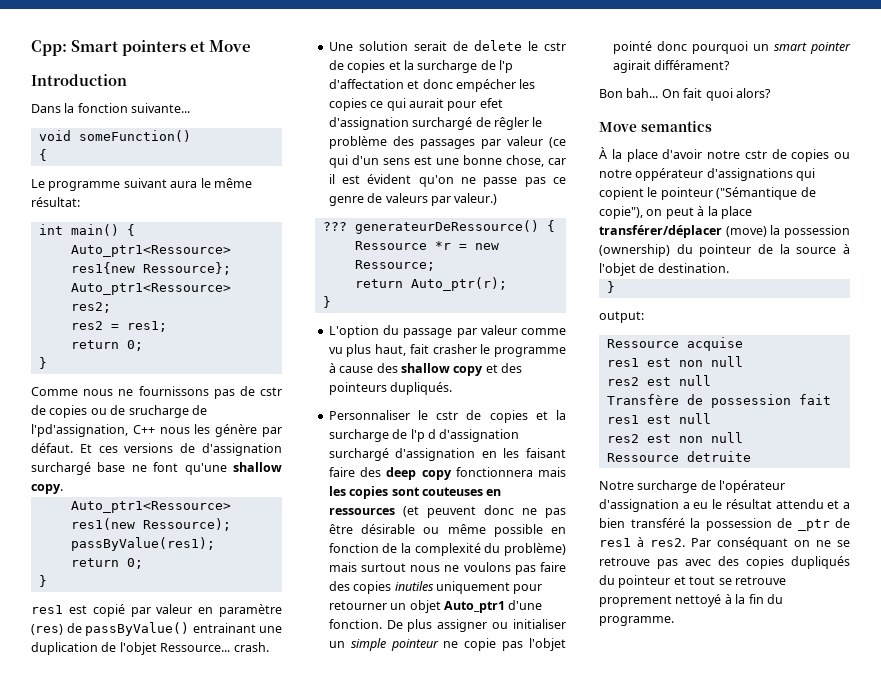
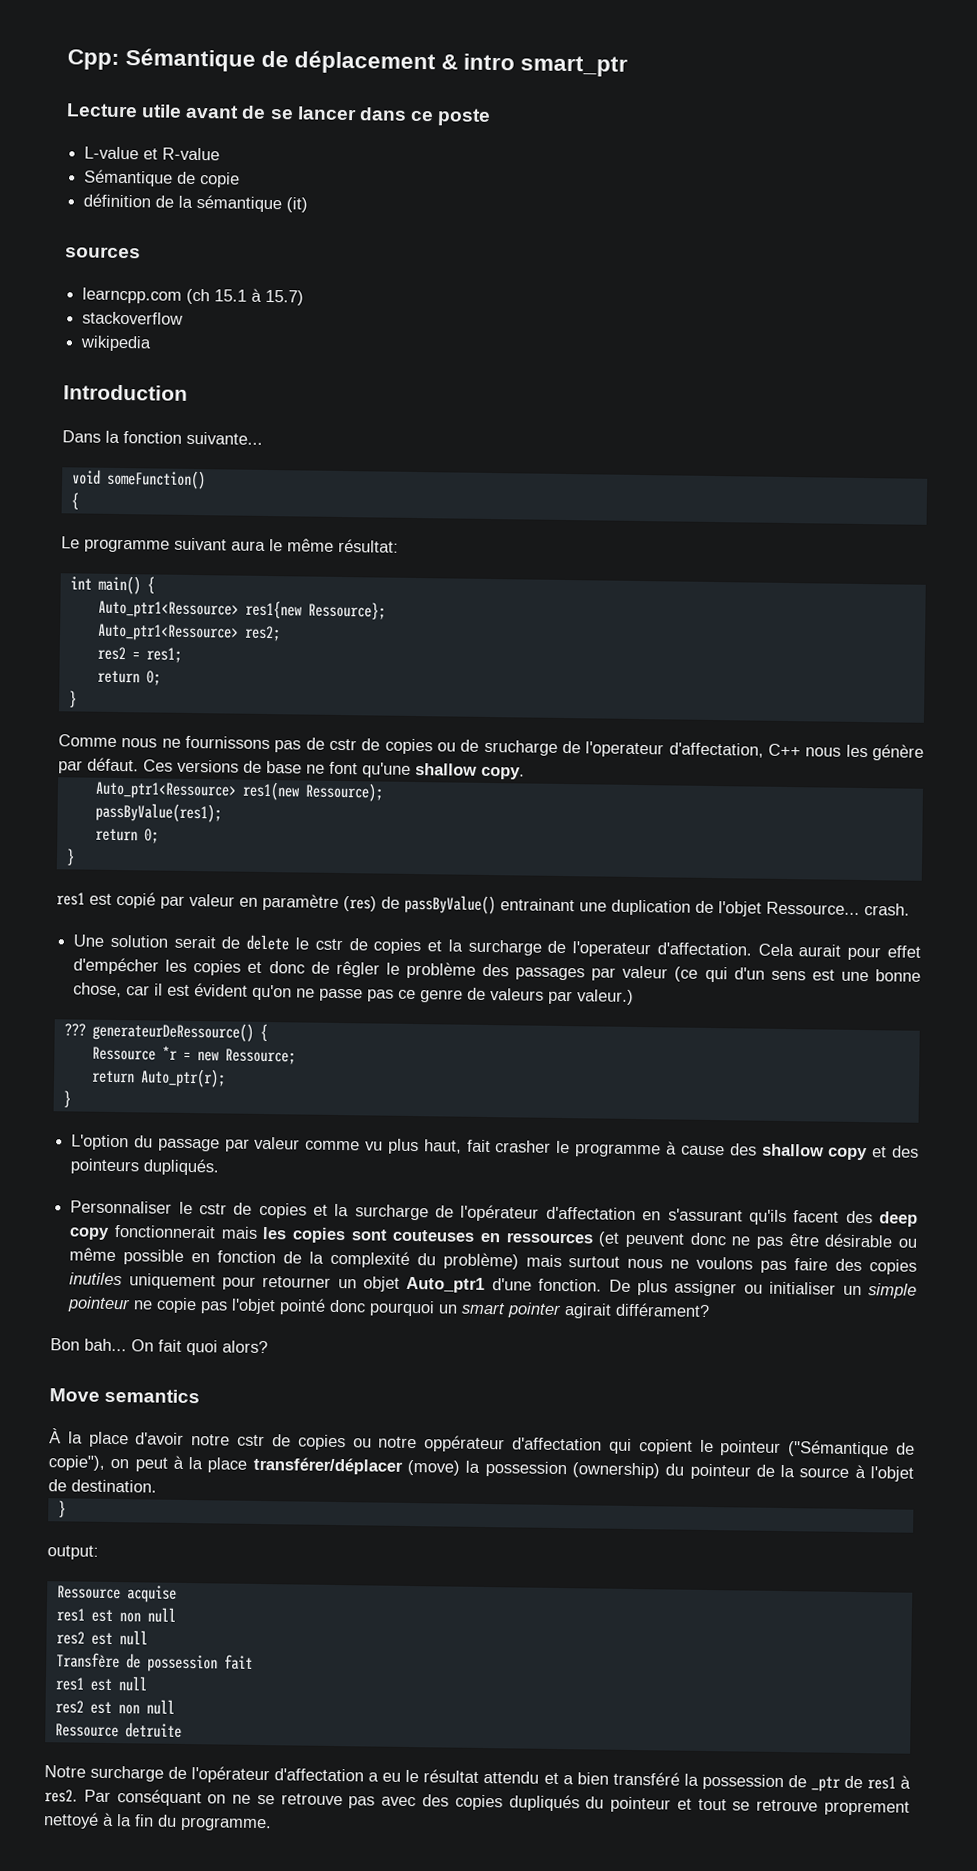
[71,40,252,56] Smart pointers et Move -> [125,48,629,77] [66,103,492,126] [84,146,221,161] [84,169,241,188] [83,193,309,213] [65,246,141,259] [82,287,305,306] [82,311,184,325] [80,335,153,352] Sémantique de déplacement & intro smart_ptr // Lecture utile avant de se lancer dans ce poste // L-value et R-value // Sémantique de copie // définition de la sémantique (it) // sources // learncpp.com (ch 15.1 à 15.7) // stackoverflow // wikipedia
[31,424,128,437] l'pd'assignation, -> [585,741,764,758] l'operateur d'affectation,
[79,443,282,456] [31,462,91,475] Et ces versions de d'assignation surchargé -> [143,759,262,773] Ces versions de
[499,60,513,73] [328,79,536,92] [328,98,503,111] [328,117,473,130] l'p d'affectation et donc empécher les copies ce qui aurait pour efet d'assignation surchargé -> [572,941,921,961] [73,957,305,976] l'operateur d'affectation. Cela aurait pour effet d'empécher les copies et donc
[410,429,520,442] [328,448,566,461] [328,467,355,477] l'p d d'assignation surchargé d'assignation en les faisant faire -> [460,1204,840,1226] l'opérateur d'affectation en s'assurant qu'ils facent
[455,467,533,477] fonctionnera -> [113,1224,216,1239] fonctionnerait
[706,168,793,181] d'assignations -> [512,1437,603,1451] d'affectation
[599,499,679,512] d'assignation -> [274,1768,365,1782] d'affectation

